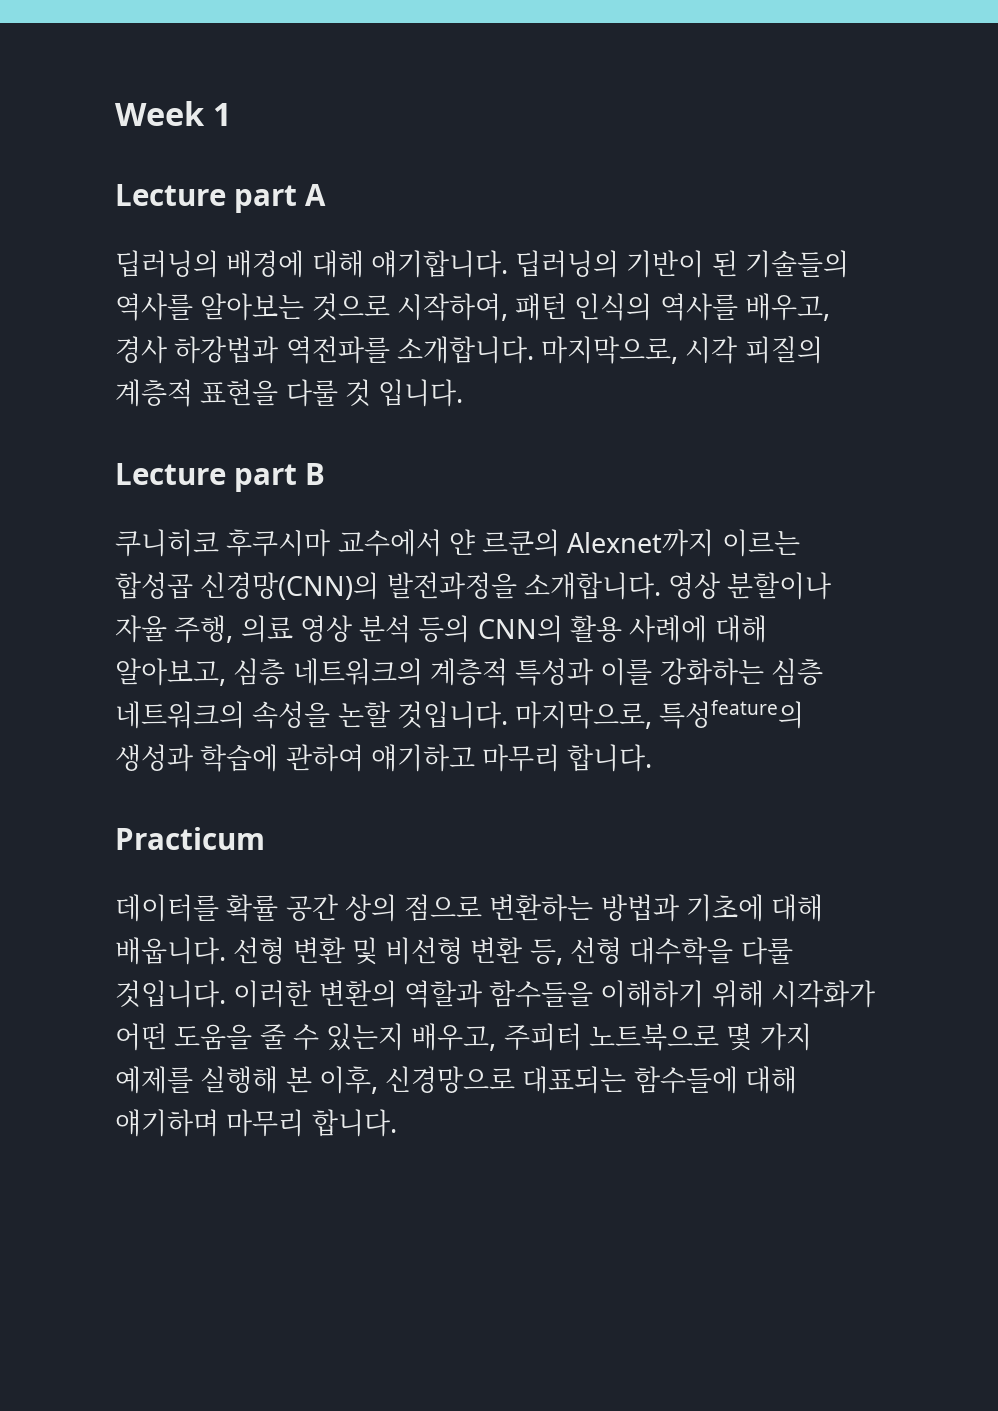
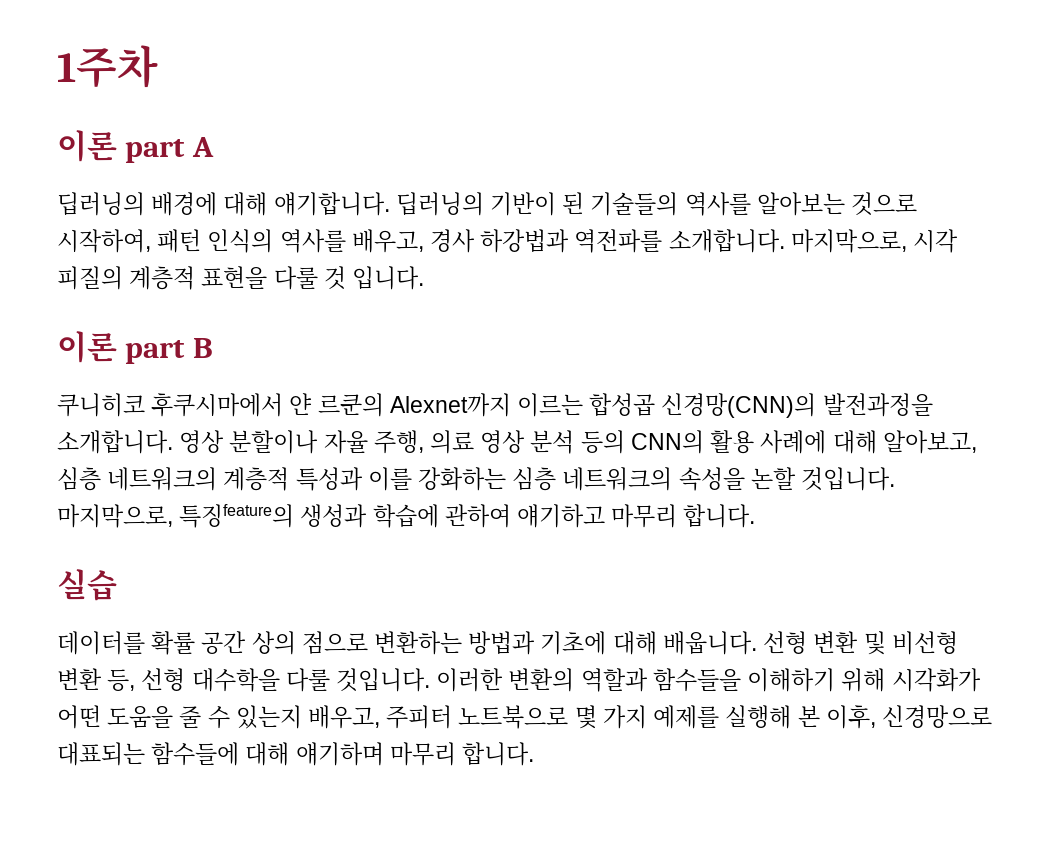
[115,101,232,126] [115,184,226,206] Week 1 // Lecture -> [57,45,158,88] [57,130,117,162] 1주차 // 이론
[115,463,226,485] Lecture -> [57,331,117,363] 이론
[226,529,442,557] 후쿠시마 교수에서 -> [151,393,284,417] 후쿠시마에서
[659,700,805,729] 특성feature의 -> [179,504,295,528] 특징feature의
[115,827,265,850] Practicum -> [57,569,117,601] 실습

